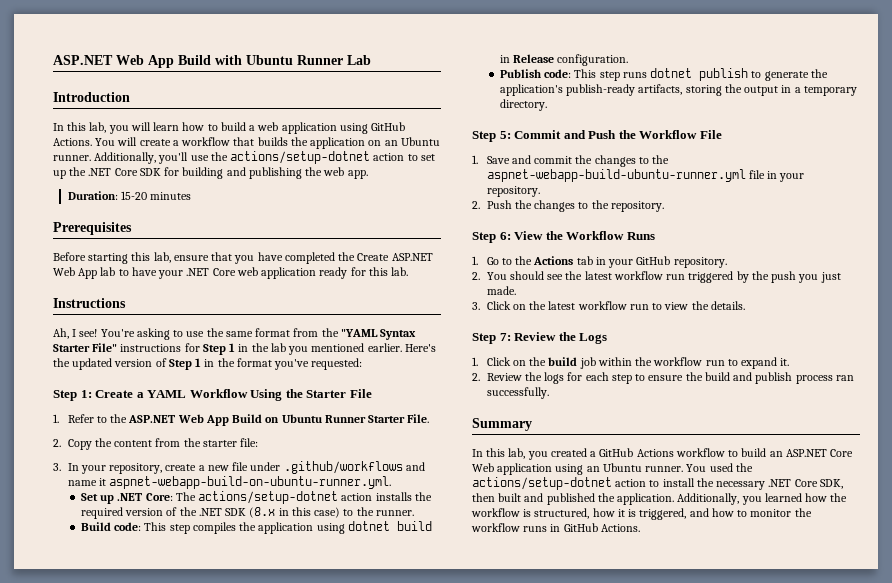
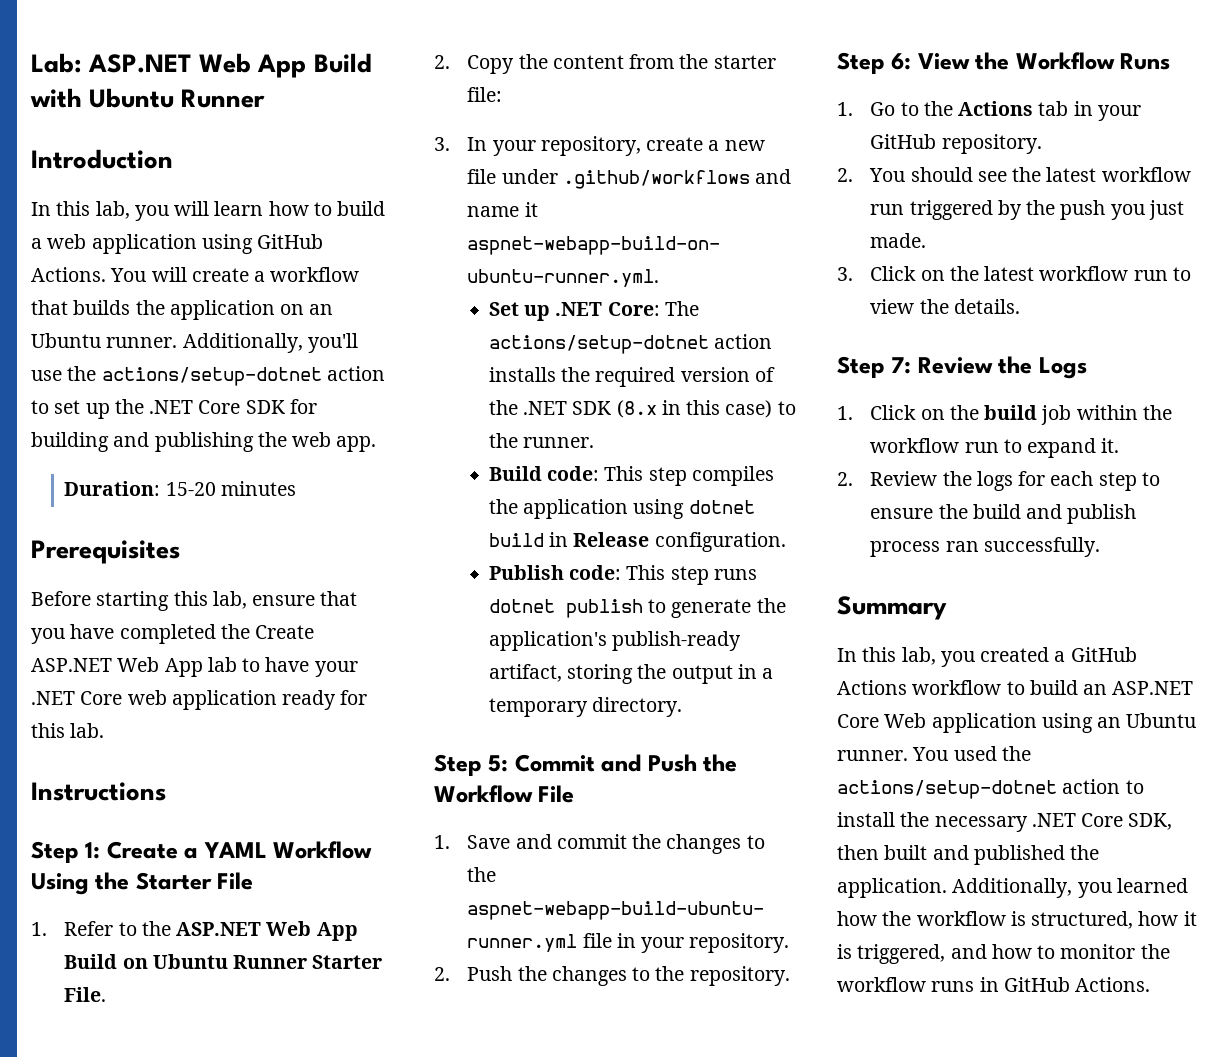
(53, 60) none -> [31,53,82,73] Lab:
[347,55,371,65] Lab -> (266, 98) none
[53,328,417,340] [53,343,436,355] [53,358,363,370] // Ah, I see! You're asking to use the same format from the "YAML Syntax Starter File" instructions for Step 1 in the lab you mentioned earlier. Here's the updated version of Step 1 in the format you've requested: -> (166, 791) none
[638,84,683,95] artifacts, -> [488,664,562,682] artifact,

